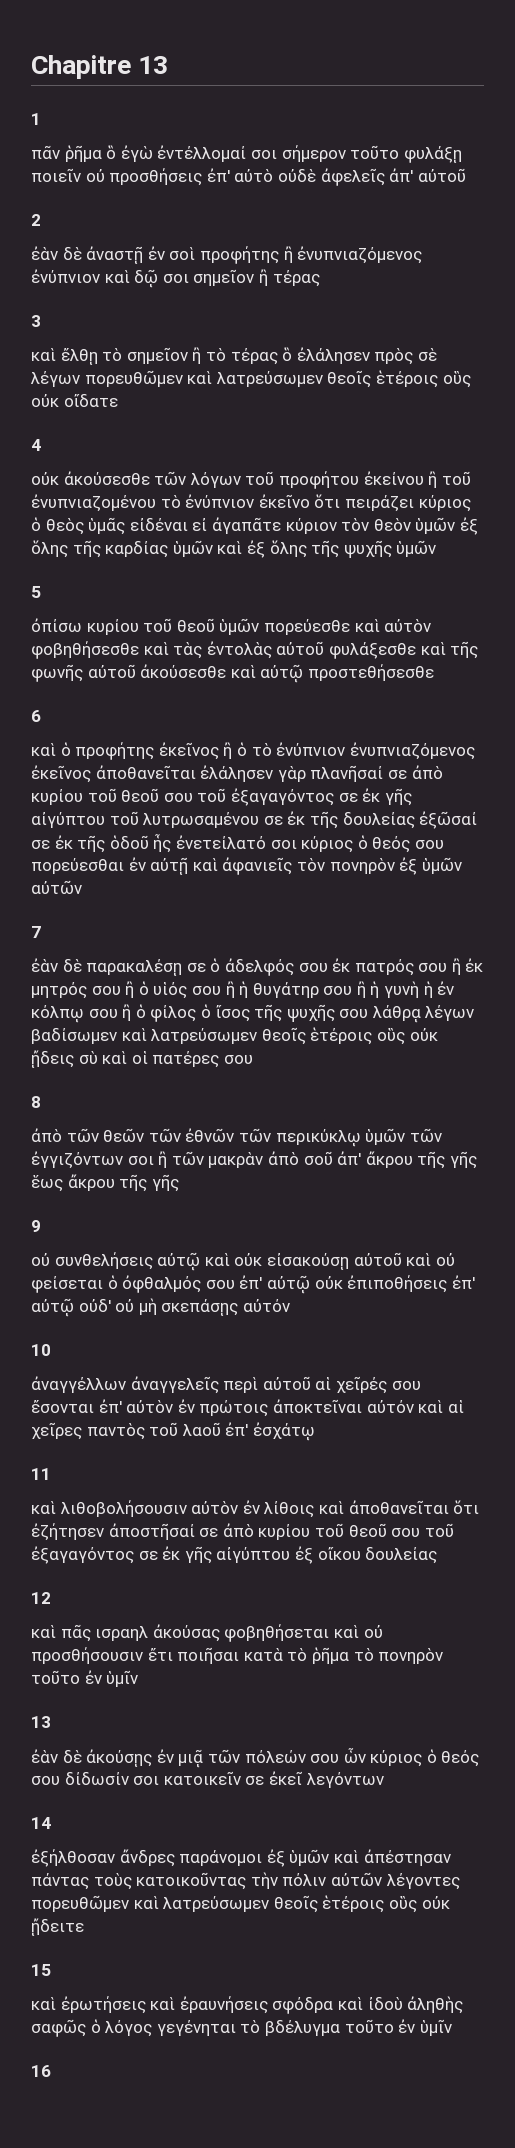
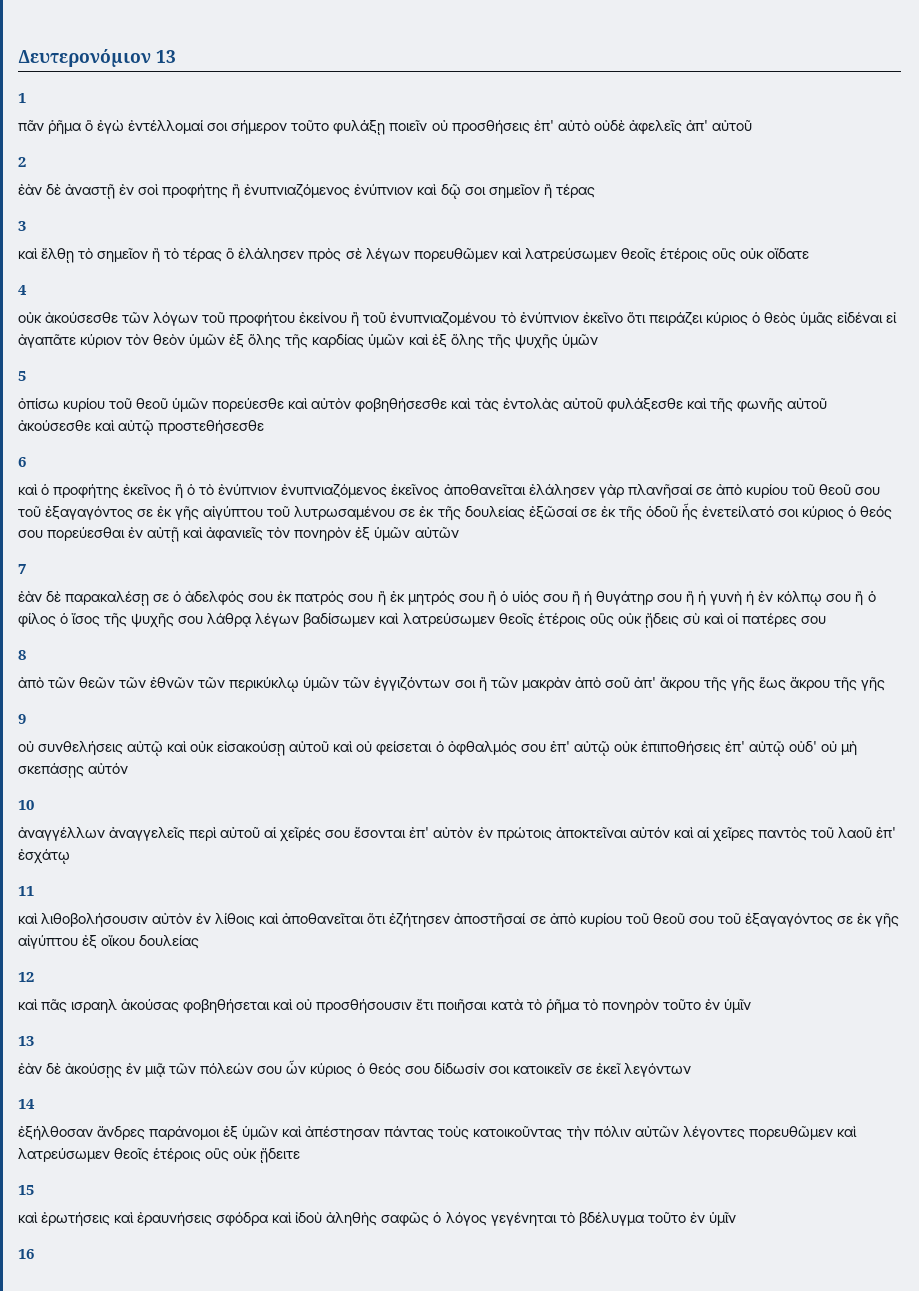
[31,55,131,79] Chapitre -> [18,49,151,67] Δευτερονόμιον

